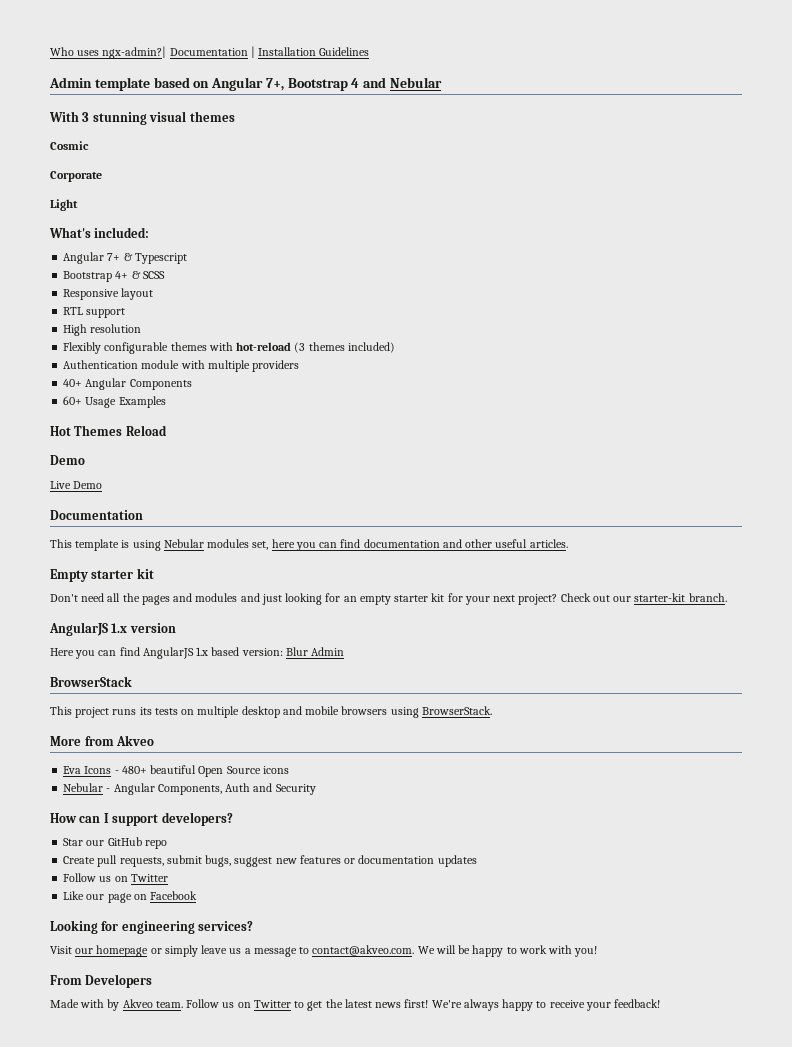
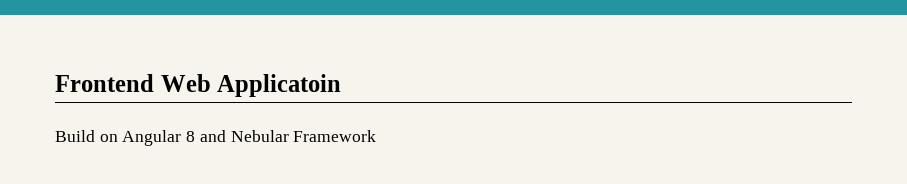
[50,46,370,59] [49,77,443,91] [49,111,235,125] [50,141,89,150] [50,171,102,182] [50,199,78,211] [49,227,150,238] [63,252,187,264] [63,271,165,282] [63,288,154,300] [63,307,126,318] [63,324,142,336] [63,342,395,354] [63,360,300,372] [63,378,192,390] [63,396,166,408] [50,425,167,436] [50,455,85,465] [50,481,103,489] [50,510,143,520] [50,539,568,551] [50,568,154,582] [50,593,727,605] [49,622,176,636] [50,647,345,659] [50,676,132,687] [50,706,492,718] [50,735,155,746] [63,765,289,777] [63,783,316,795] [50,812,233,826] [63,837,167,849] [63,855,477,867] [63,873,168,882] [63,891,198,903] [50,920,254,934] [50,945,598,957] [50,974,153,988] [50,999,661,1011] Who uses ngx-admin?| Documentation | Installation Guidelines // Admin template based on Angular 7+, Bootstrap 4 and Nebular // With 3 stunning visual themes // Cosmic // Corporate // Light // What's included: // Angular 7+ & Typescript // Bootstrap 4+ & SCSS // Responsive layout // RTL support // High resolution // Flexibly configurable themes with hot-reload (3 themes included) // Authentication module with multiple providers // 40+ Angular Components // 60+ Usage Examples // Hot Themes Reload // Demo // Live Demo // Documentation // This template is using Nebular modules set, here you can find documentation and other useful articles. // Empty starter kit // Don't need all the pages and modules and just looking for an empty starter kit for your next project? Check out our starter-kit branch. // AngularJS 1.x version // Here you can find AngularJS 1.x based version: Blur Admin // BrowserStack // This project runs its tests on multiple desktop and mobile browsers using BrowserStack. // More from Akveo // Eva Icons - 480+ beautiful Open Source icons // Nebular - Angular Components, Auth and Security // How can I support developers? // Star our GitHub repo // Create pull requests, submit bugs, suggest new features or documentation updates // Follow us on Twitter // Like our page on Facebook // Looking for engineering services? // Visit our homepage or simply leave us a message to contact@akveo.com. We will be happy to work with you! // From Developers // Made with by Akveo team. Follow us on Twitter to get the latest news first! We're always happy to receive your feedback! -> [55,74,342,97] [55,130,377,146] Frontend Web Applicatoin // Build on Angular 8 and Nebular Framework

